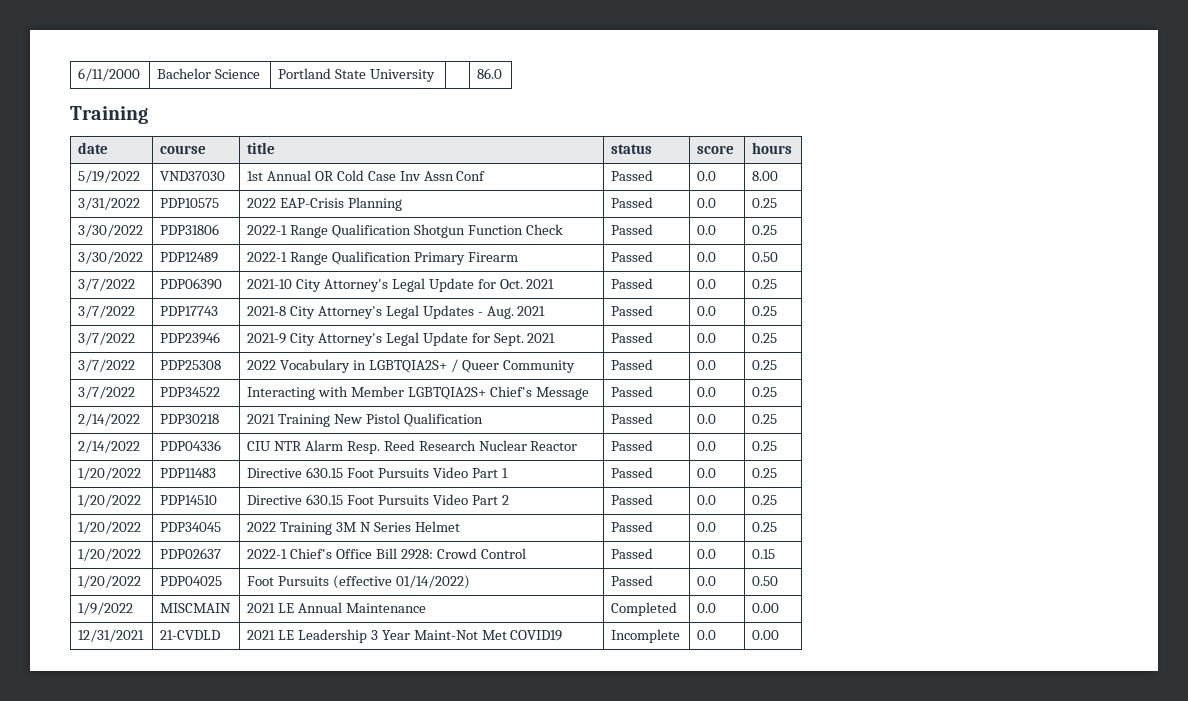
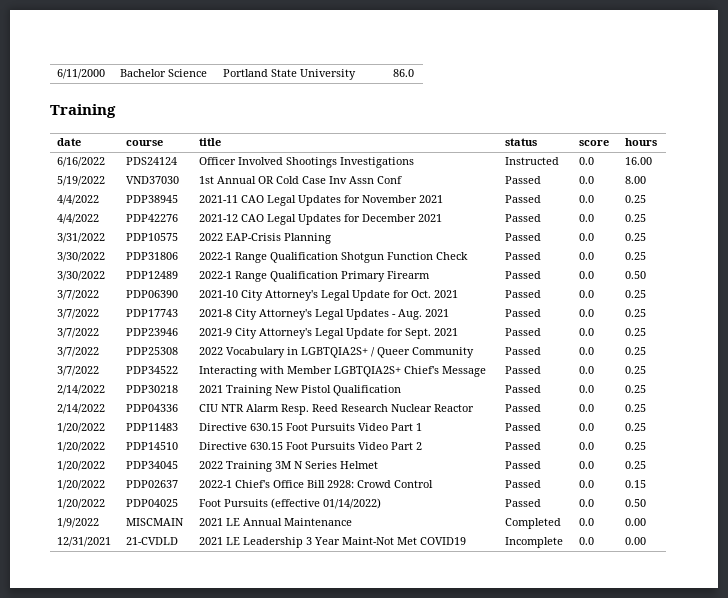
(793, 148) none -> [57,157,106,167] [126,157,178,165] [199,157,415,168] [505,157,560,165] [579,157,595,165] [625,157,653,165] // 6/16/2022 | PDS24124 | Officer Involved Shootings Investigations | Instructed | 0.0 | 16.00
(779, 176) none -> [57,195,100,205] [126,195,179,203] [199,195,444,206] [505,195,542,203] [579,195,595,203] [625,195,647,203] [57,214,100,224] [126,214,179,222] [199,214,443,225] [505,214,542,222] [579,214,595,222] [625,214,647,222] // 4/4/2022 | PDP38945 | 2021-11 CAO Legal Updates for November 2021 | Passed | 0.0 | 0.25 // 4/4/2022 | PDP42276 | 2021-12 CAO Legal Updates for December 2021 | Passed | 0.0 | 0.25

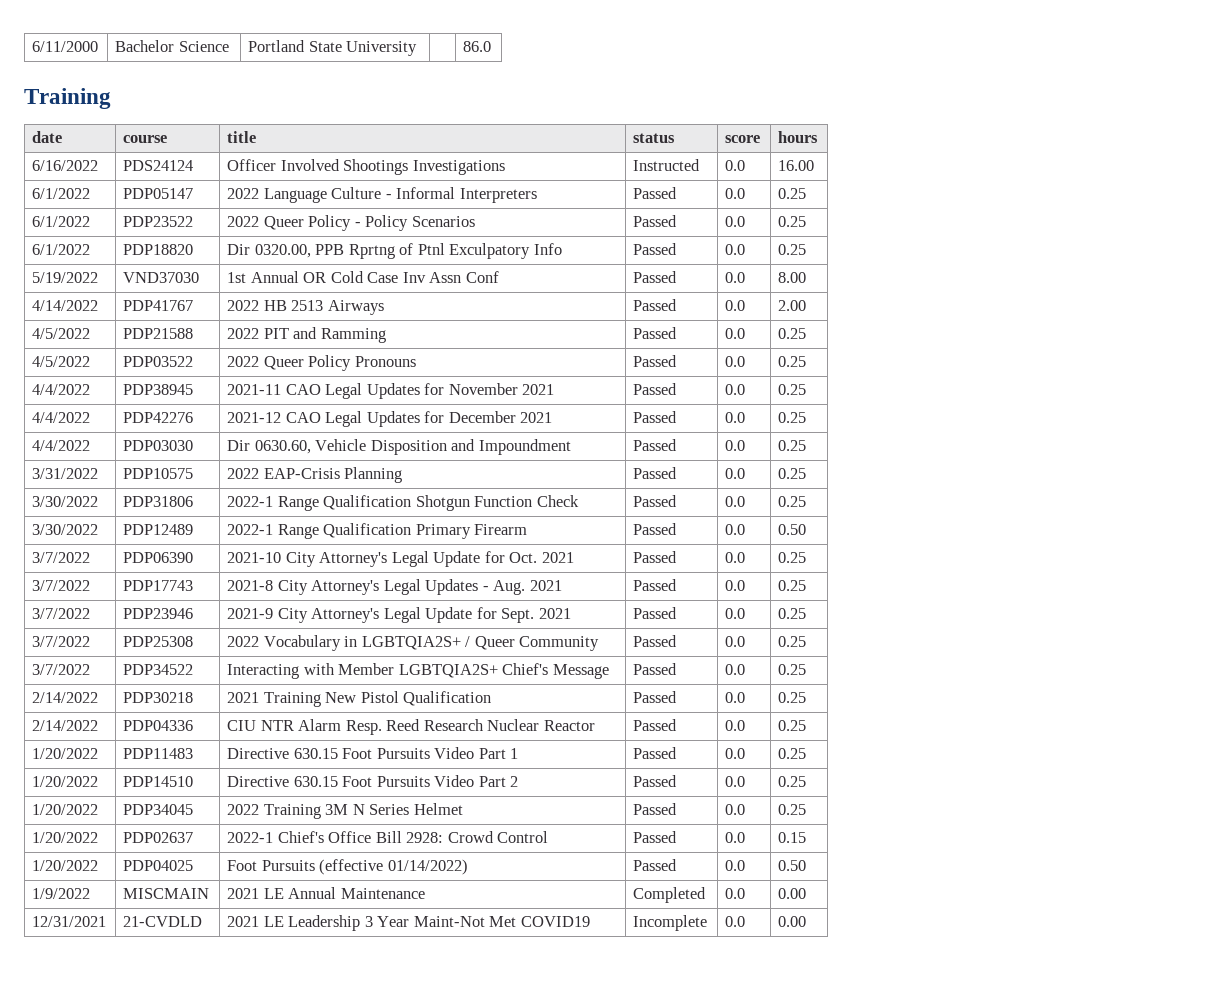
(653, 161) none -> [32,188,91,199] [123,188,194,199] [227,187,537,203] [633,187,678,199] [725,188,746,199] [778,188,807,199] [32,216,91,227] [123,216,194,227] [227,215,475,231] [633,215,678,227] [725,216,746,227] [778,216,807,227] [32,244,91,255] [123,244,194,255] [227,243,562,259] [633,243,678,255] [725,244,746,255] [778,244,807,255] // 6/1/2022 | PDP05147 | 2022 Language Culture - Informal Interpreters | Passed | 0.0 | 0.25 // 6/1/2022 | PDP23522 | 2022 Queer Policy - Policy Scenarios | Passed | 0.0 | 0.25 // 6/1/2022 | PDP18820 | Dir 0320.00, PPB Rprtng of Ptnl Exculpatory Info | Passed | 0.0 | 0.25
(647, 180) none -> [32,300,99,311] [123,300,194,311] [227,300,384,315] [633,299,678,311] [725,300,746,311] [778,300,807,311] [32,328,91,339] [123,328,194,339] [227,327,386,343] [633,327,678,339] [725,328,746,339] [778,328,807,339] [32,356,91,367] [123,356,194,367] [227,355,416,371] [633,355,678,367] [725,356,746,367] [778,356,807,367] // 4/14/2022 | PDP41767 | 2022 HB 2513 Airways | Passed | 0.0 | 2.00 // 4/5/2022 | PDP21588 | 2022 PIT and Ramming | Passed | 0.0 | 0.25 // 4/5/2022 | PDP03522 | 2022 Queer Policy Pronouns | Passed | 0.0 | 0.25
(647, 218) none -> [32,440,91,451] [123,440,194,451] [227,439,571,455] [633,439,678,451] [725,440,746,451] [778,440,807,451] // 4/4/2022 | PDP03030 | Dir 0630.60, Vehicle Disposition and Impoundment | Passed | 0.0 | 0.25

